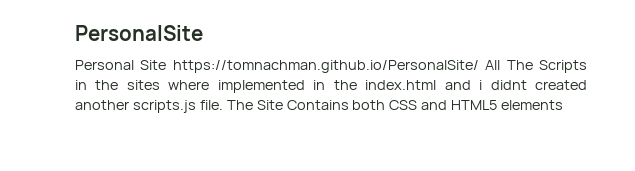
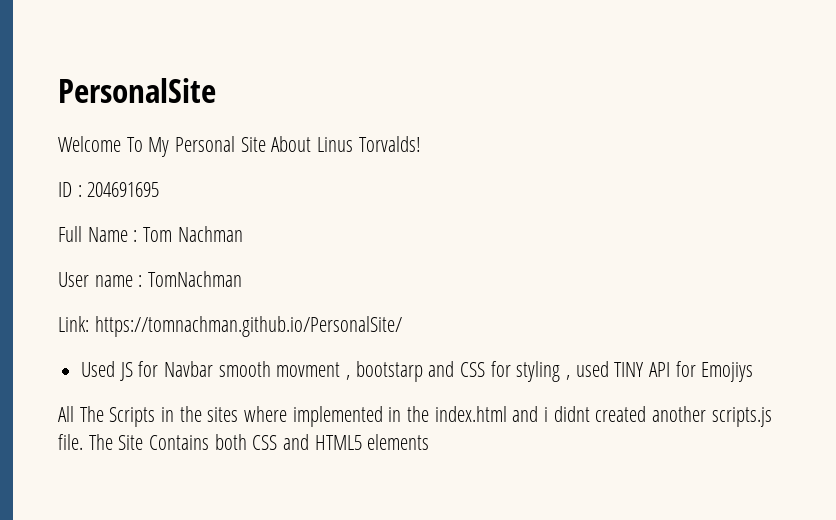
[75,60,479,73] Personal Site https://tomnachman.github.io/PersonalSite/ -> [58,136,421,157] [58,182,160,197] [58,226,243,242] [58,271,243,287] [58,316,402,337] [81,361,754,382] Welcome To My Personal Site About Linus Torvalds! // ID : 204691695 // Full Name : Tom Nachman // User name : TomNachman // Link: https://tomnachman.github.io/PersonalSite/ // Used JS for Navbar smooth movment , bootstarp and CSS for styling , used TINY API for Emojiys //

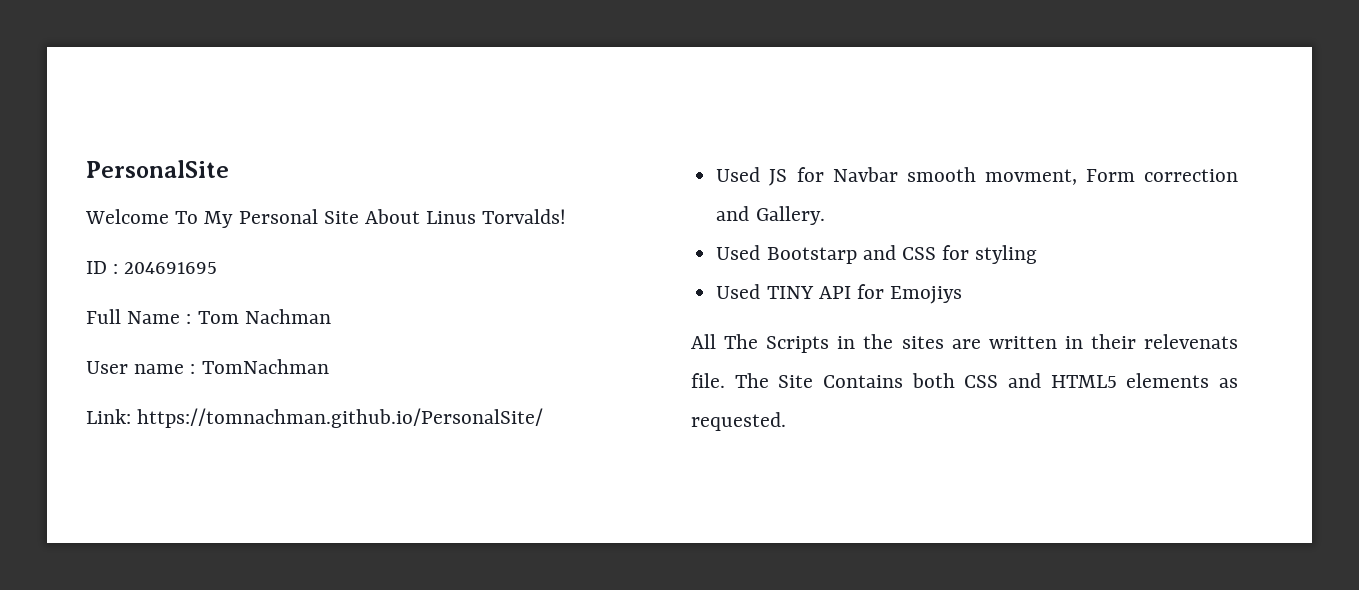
[276,361,423,382] movment , bootstarp -> [984,169,1238,185] [716,206,825,225] [716,245,857,264] movment, Form correction and Gallery. // Used Bootstarp
[566,361,609,380] , used -> [716,284,761,299] // Used
[244,406,772,427] where implemented in the index.html and i didnt created another scripts.js -> [951,334,1238,349] are written in their relevenats
(430, 442) none -> [1219,378,1238,388] [691,412,786,431] as requested.

